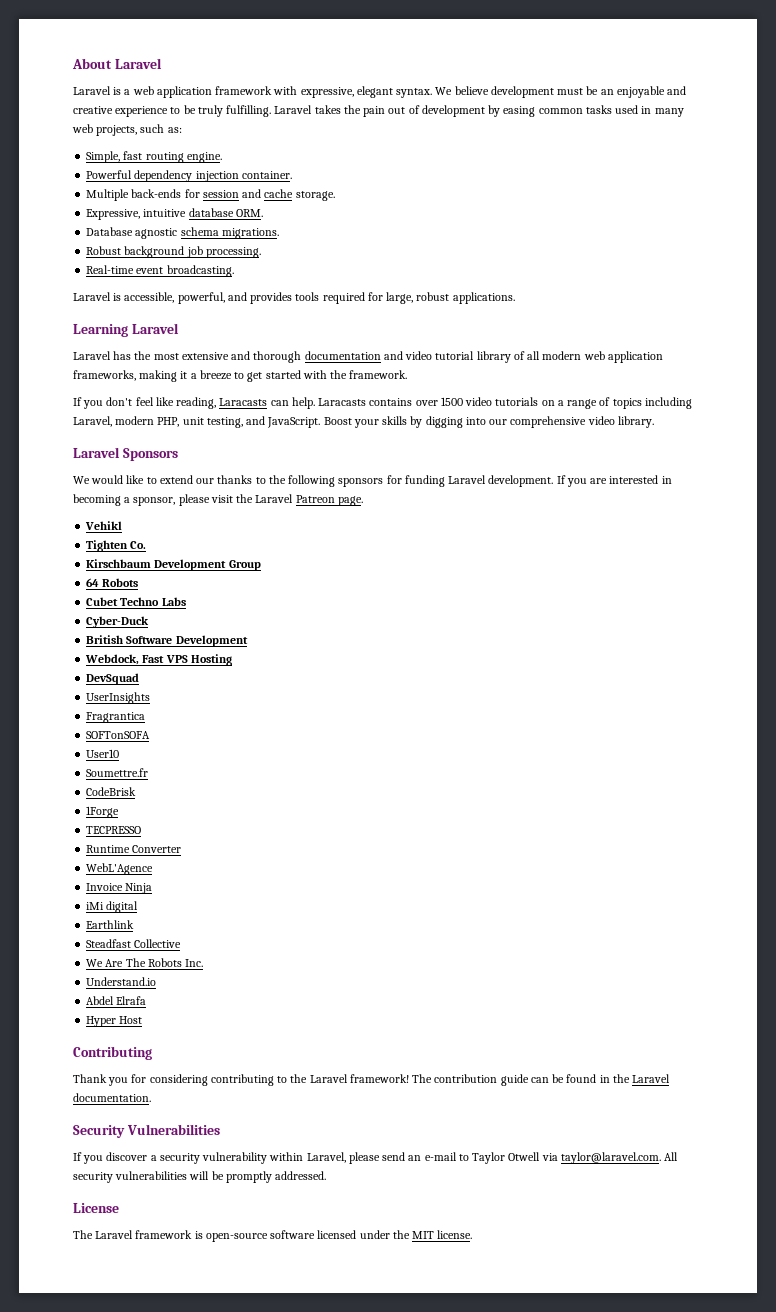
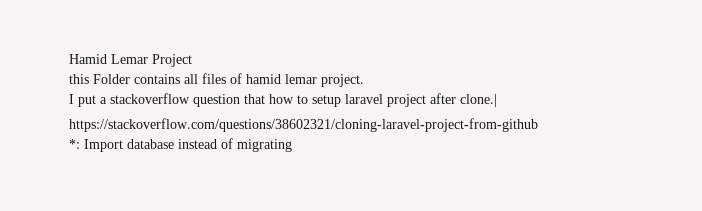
[72,58,162,69] [73,86,687,98] [73,105,684,117] [72,124,182,136] [86,151,222,163] [86,170,292,182] [86,189,335,201] [86,208,263,220] [86,227,279,239] [86,246,261,258] [86,265,234,277] [73,292,515,304] [73,323,179,337] [73,351,663,363] [73,370,408,382] [73,397,692,409] [73,416,654,428] [73,447,178,461] [73,475,672,487] [73,494,363,506] [85,521,123,530] [86,540,147,552] [86,559,261,571] [86,578,139,587] [86,597,186,606] [86,616,150,628] [86,635,248,647] [85,654,232,666] [86,673,140,685] [86,692,151,704] [86,712,146,723] [86,731,151,739] [86,749,120,758] [86,768,149,777] [86,787,137,796] [86,806,120,818] [86,826,142,834] [86,845,182,853] [86,863,154,875] [86,883,153,894] [86,901,139,913] [86,920,135,929] [86,939,182,948] [86,958,204,967] [86,977,157,986] [86,996,147,1005] [86,1016,143,1027] [73,1046,152,1060] [73,1074,671,1086] [73,1093,151,1102] [73,1124,220,1138] [73,1152,679,1164] [73,1171,327,1183] [73,1203,119,1213] [73,1230,473,1242] About Laravel // Laravel is a web application framework with expressive, elegant syntax. We believe development must be an enjoyable and creative experience to be truly fulfilling. Laravel takes the pain out of development by easing common tasks used in many web projects, such as: // Simple, fast routing engine. // Powerful dependency injection container. // Multiple back-ends for session and cache storage. // Expressive, intuitive database ORM. // Database agnostic schema migrations. // Robust background job processing. // Real-time event broadcasting. // Laravel is accessible, powerful, and provides tools required for large, robust applications. // Learning Laravel // Laravel has the most extensive and thorough documentation and video tutorial library of all modern web application frameworks, making it a breeze to get started with the framework. // If you don't feel like reading, Laracasts can help. Laracasts contains over 1500 video tutorials on a range of topics including Laravel, modern PHP, unit testing, and JavaScript. Boost your skills by digging into our comprehensive video library. // Laravel Sponsors // We would like to extend our thanks to the following sponsors for funding Laravel development. If you are interested in becoming a sponsor, please visit the Laravel Patreon page. // Vehikl // Tighten Co. // Kirschbaum Development Group // 64 Robots // Cubet Techno Labs // Cyber-Duck // British Software Development // Webdock, Fast VPS Hosting // DevSquad // UserInsights // Fragrantica // SOFTonSOFA // User10 // Soumettre.fr // CodeBrisk // 1Forge // TECPRESSO // Runtime Converter // WebL'Agence // Invoice Ninja // iMi digital // Earthlink // Steadfast Collective // We Are The Robots Inc. // Understand.io // Abdel Elrafa // Hyper Host // Contributing // Thank you for considering contributing to the Laravel framework! The contribution guide can be found in the Laravel documentation. // Security Vulnerabilities // If you discover a security vulnerability within Laravel, please send an e-mail to Taylor Otwell via taylor@laravel.com. All security vulnerabilities will be promptly addressed. // License // The Laravel framework is open-source software licensed under the MIT license. -> [69,54,192,67] [69,73,364,87] [69,93,497,107] [69,118,538,132] [69,138,292,152] Hamid Lemar Project // this Folder contains all files of hamid lemar project. // I put a stackoverflow question that how to setup laravel project after clone.| // https://stackoverflow.com/questions/38602321/cloning-laravel-project-from-github // *: Import database instead of migrating

